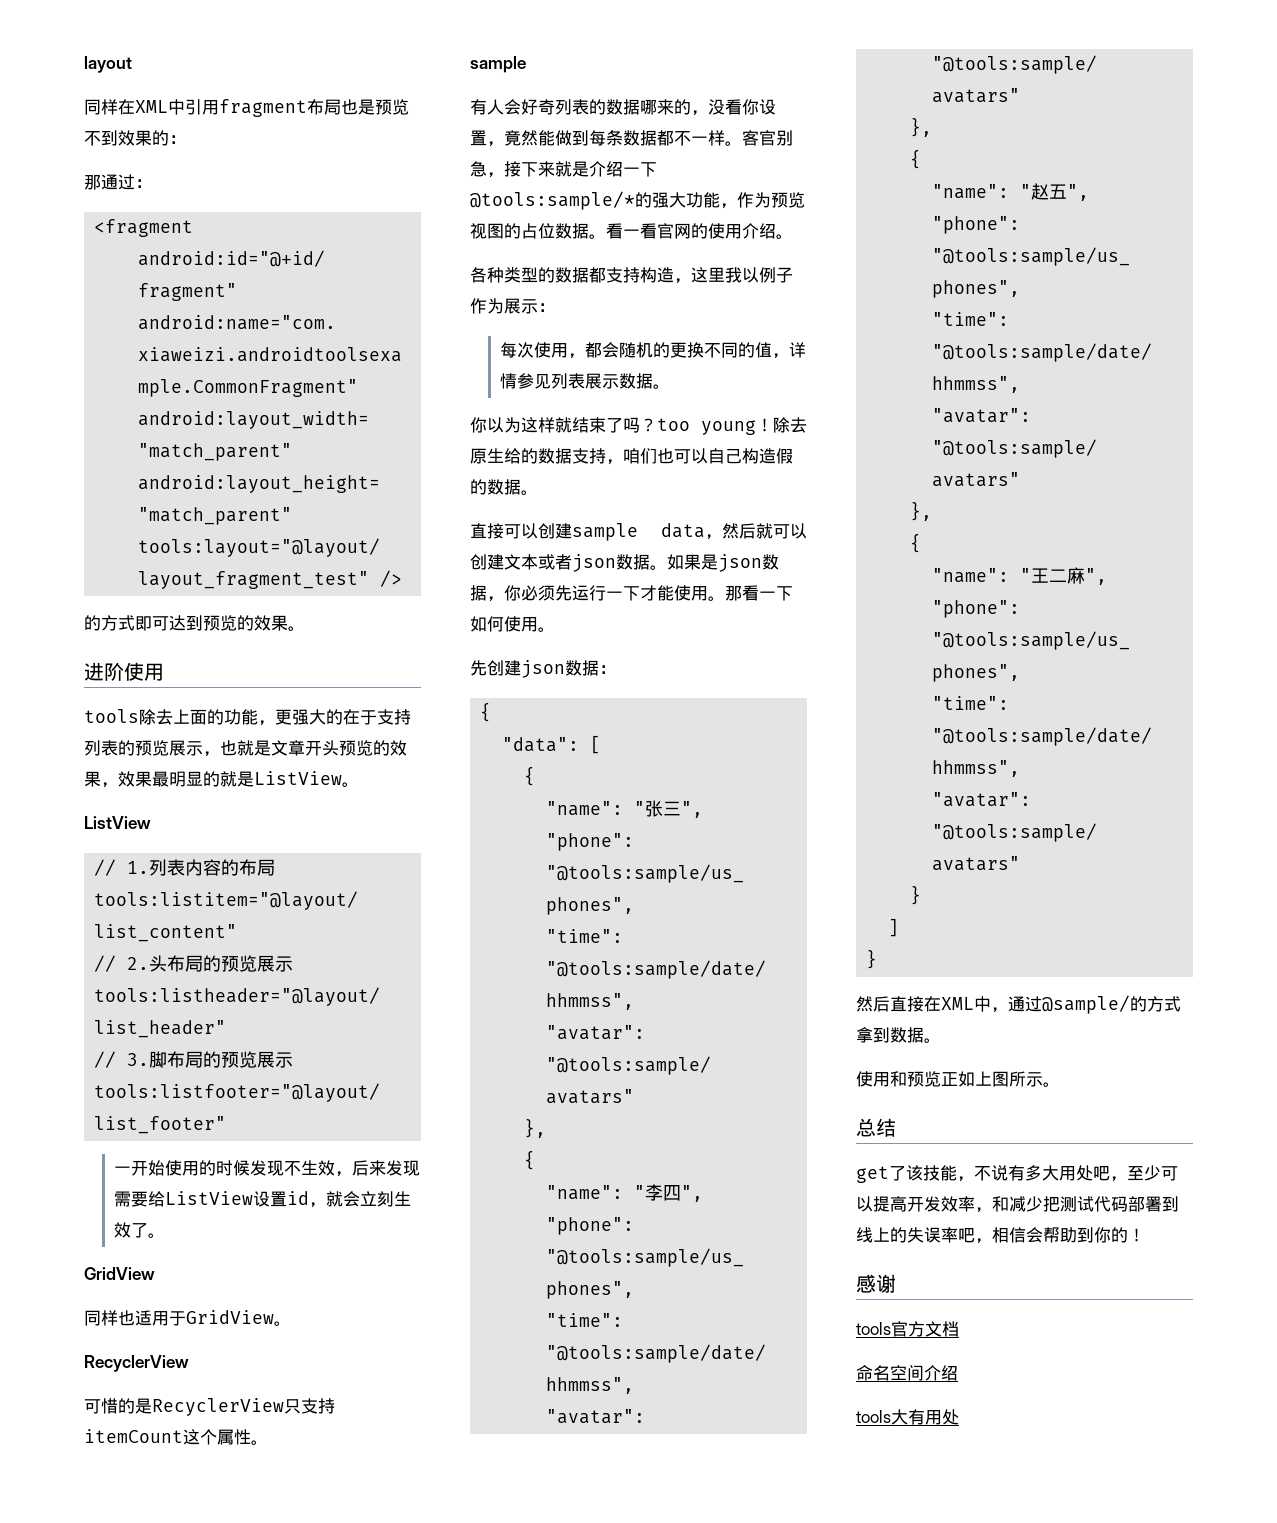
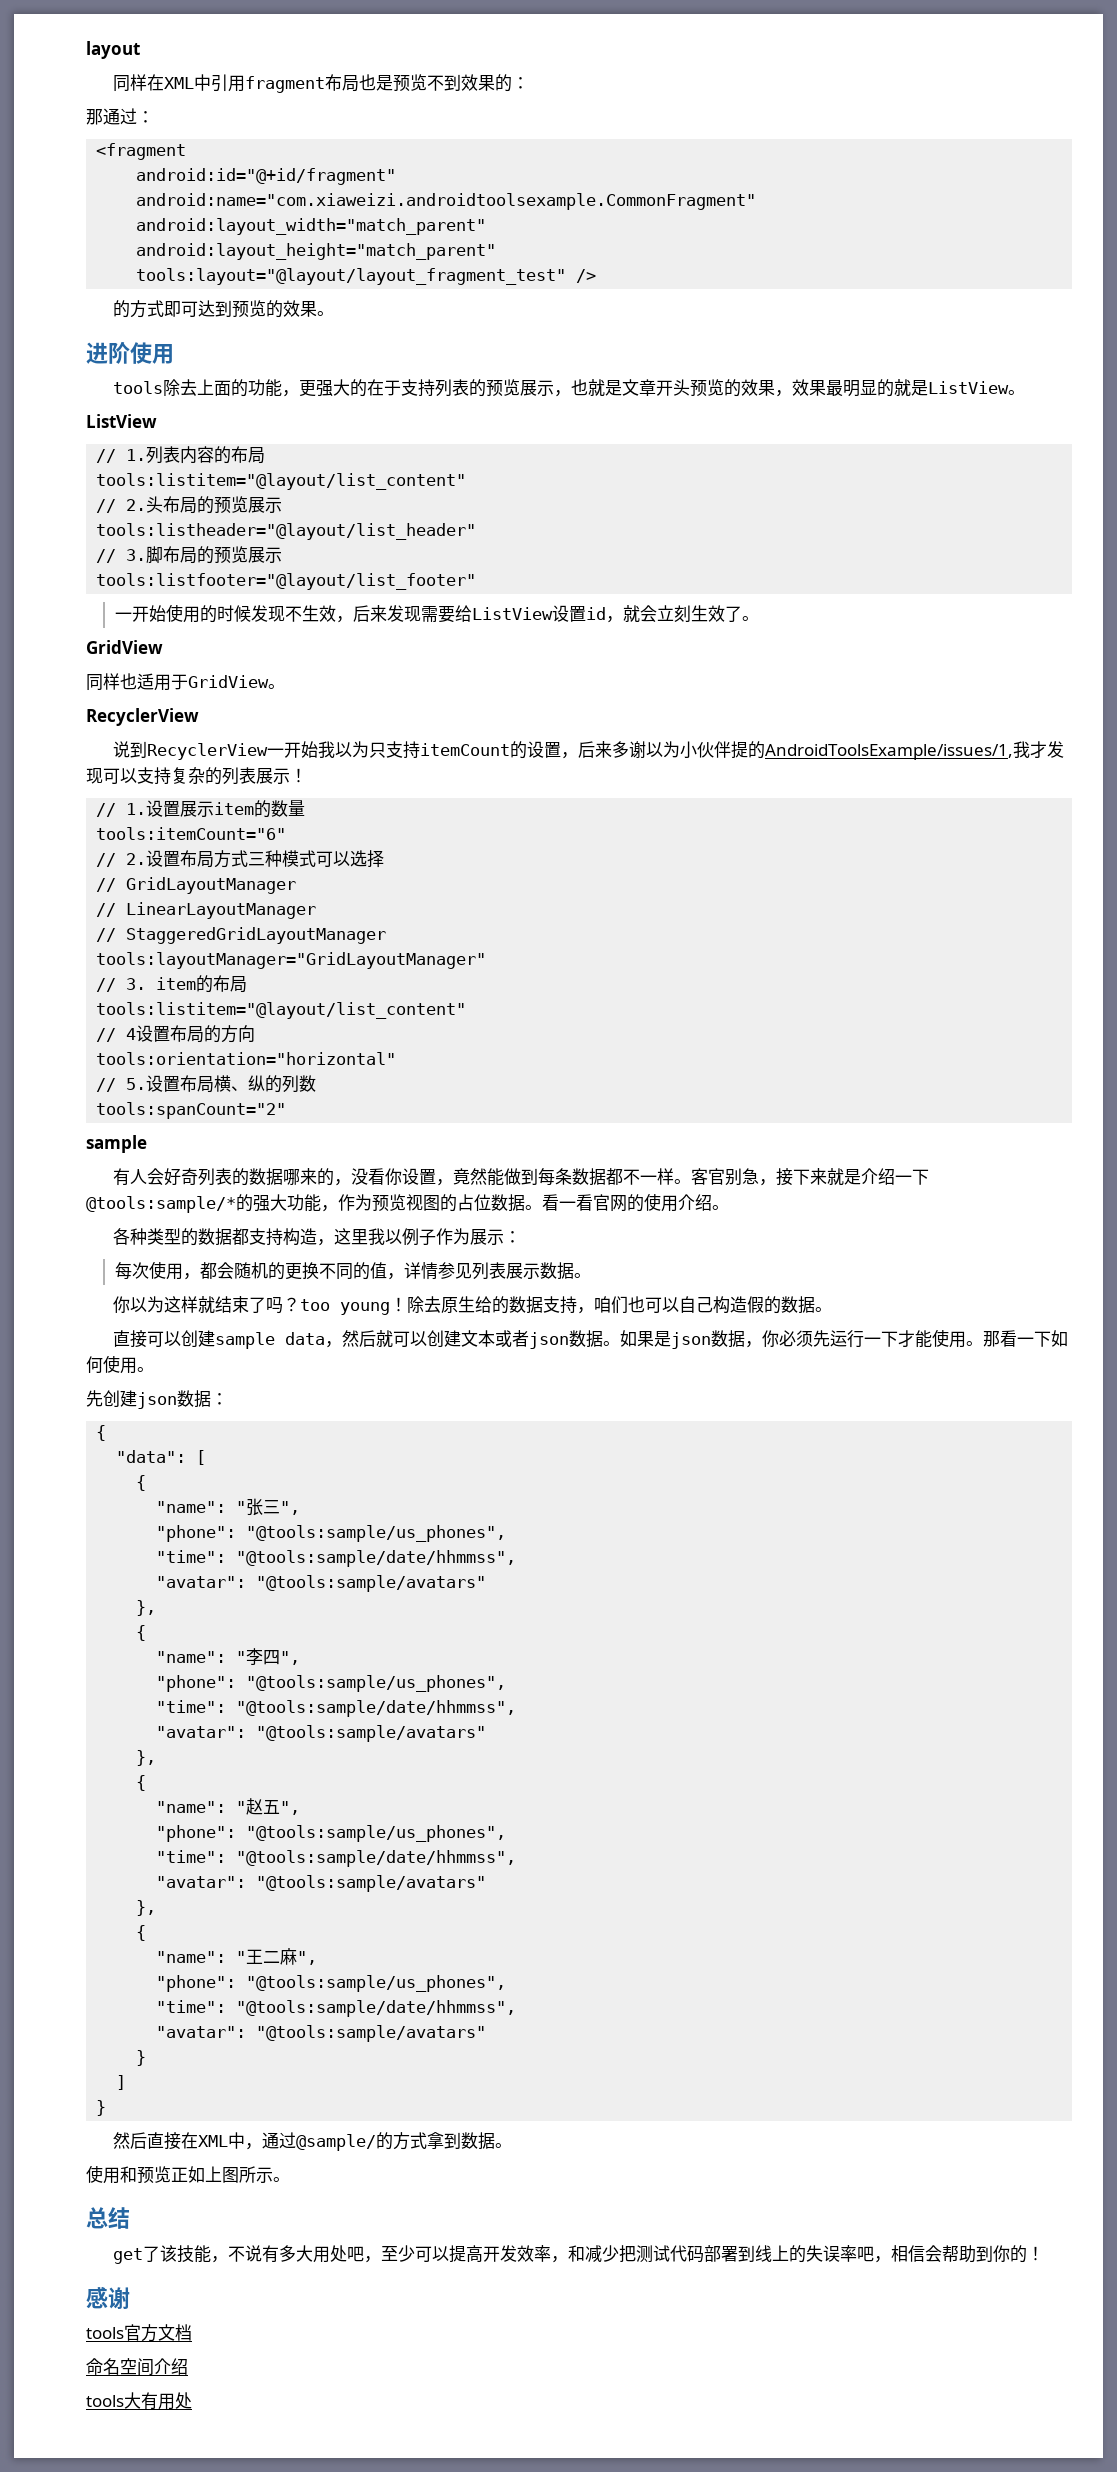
[84,1398,335,1416] [84,1429,268,1445] 可惜的是RecyclerView只支持itemCount这个属性。 -> [112,741,1064,760] [86,767,307,785] [96,800,306,818] [96,827,287,840] [96,850,385,868] [96,877,297,894] [96,902,317,919] [96,927,387,944] [96,952,487,969] [96,975,248,993] [96,1002,467,1019] [96,1025,256,1043] [96,1052,397,1065] [96,1075,317,1093] [96,1102,287,1119] 说到RecyclerView一开始我以为只支持itemCount的设置，后来多谢以为小伙伴提的AndroidToolsExample/issues/1,我才发现可以支持复杂的列表展示！ // // 1.设置展示item的数量 // tools:itemCount="6" // // 2.设置布局方式三种模式可以选择 // // GridLayoutManager // // LinearLayoutManager // // StaggeredGridLayoutManager // tools:layoutManager="GridLayoutManager" // // 3. item的布局 // tools:listitem="@layout/list_content" // // 4设置布局的方向 // tools:orientation="horizontal" // // 5.设置布局横、纵的列数 // tools:spanCount="2"

